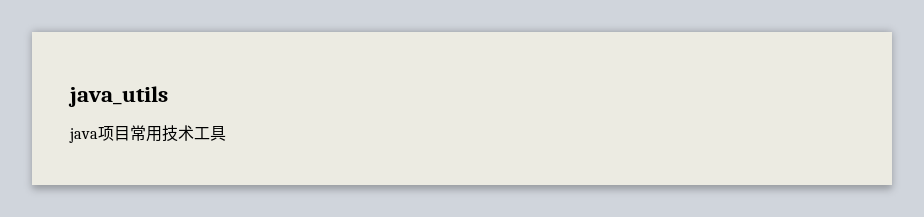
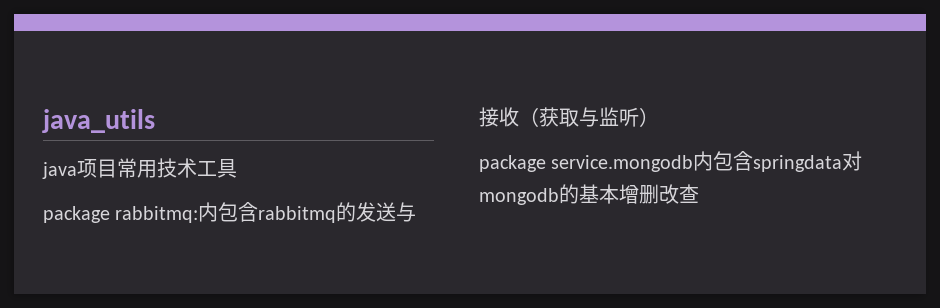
(226, 133) none -> [43,202,417,223] [479,107,659,127] [479,151,863,172] [479,184,699,205] // package rabbitmq:内包含rabbitmq的发送与接收（获取与监听） // package service.mongodb内包含springdata对mongodb的基本增删改查

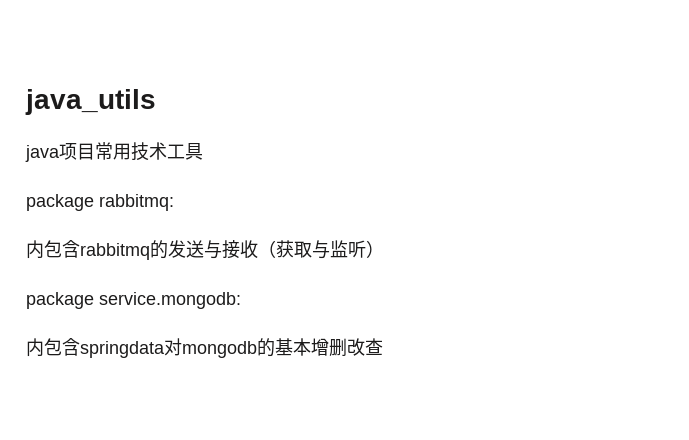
(199, 214) none -> (174, 202) //
[551,155,694,172] service.mongodb -> [99,292,241,309] service.mongodb: //

